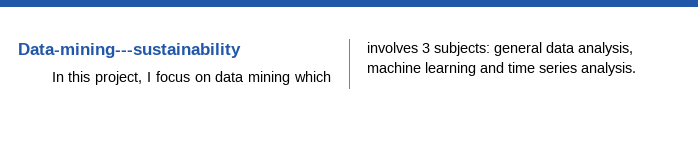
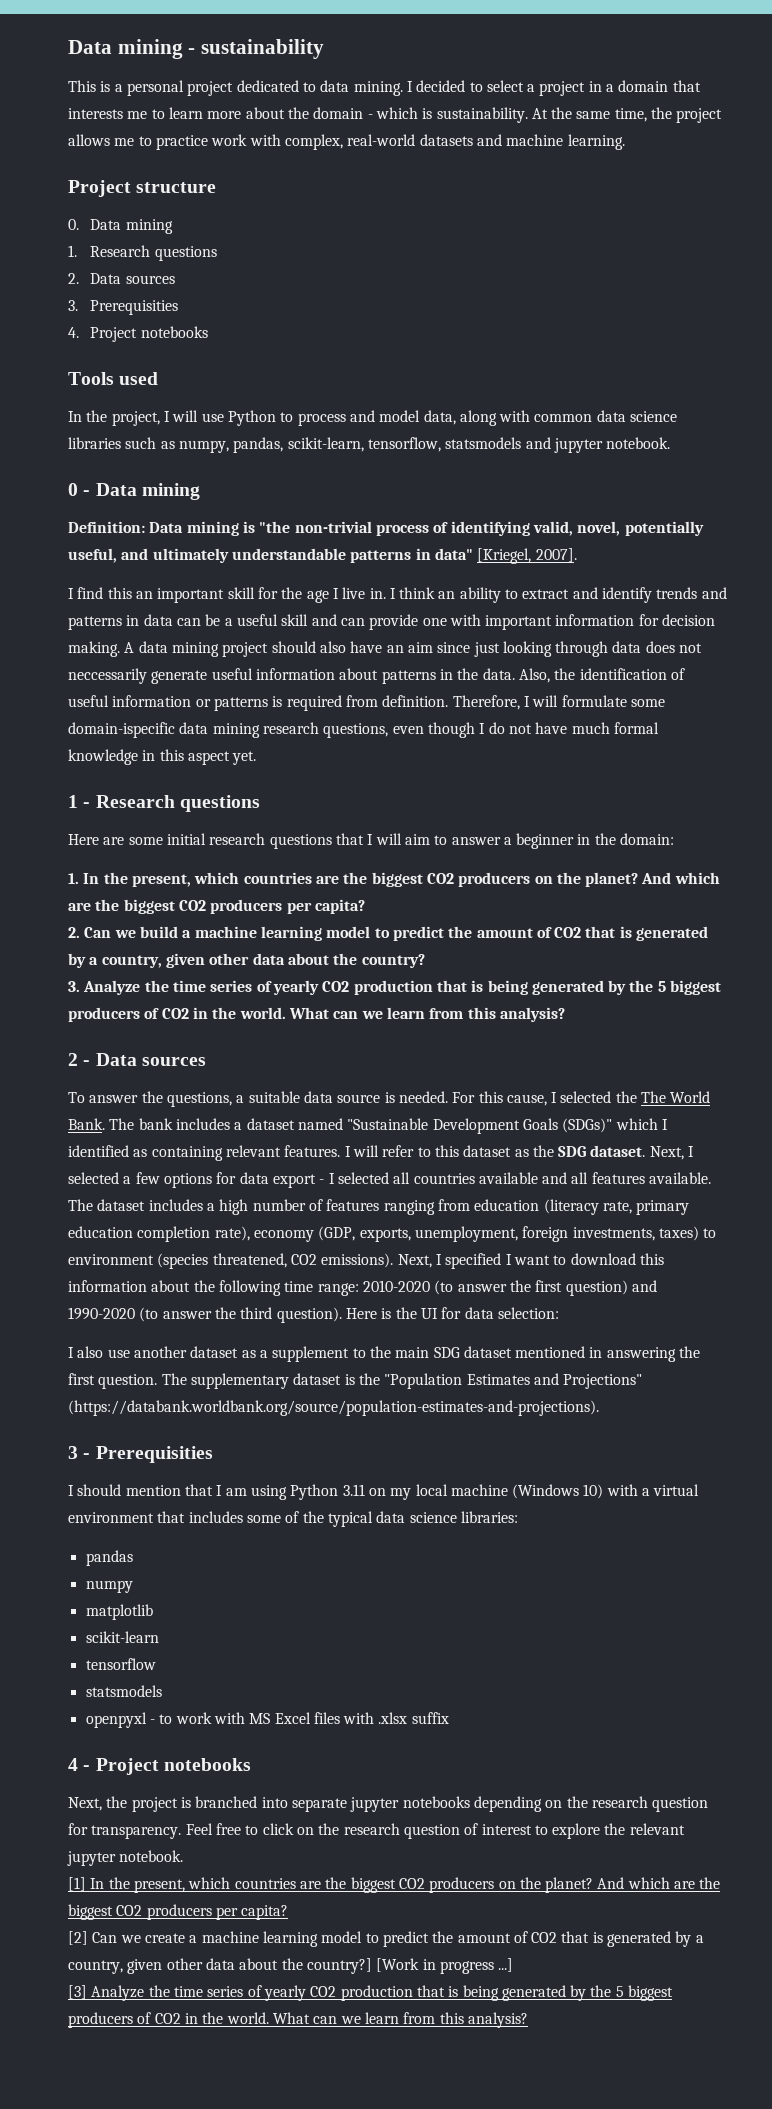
[18,43,241,58] [51,71,91,82] Data-mining---sustainability // In this -> [68,39,325,59] [68,80,701,96] [68,107,723,123] [68,134,625,150] [68,180,217,197] [68,219,173,234] [68,245,217,261] [68,273,175,284] [68,300,179,315] [68,326,208,342] [68,372,159,385] [68,410,108,422] Data mining - sustainability // This is a personal project dedicated to data mining. I decided to select a project in a domain that interests me to learn more about the domain - which is sustainability. At the same time, the project allows me to practice work with complex, real-world datasets and machine learning. // Project structure // 0. Data mining // 1. Research questions // 2. Data sources // 3. Prerequisities // 4. Project notebooks // Tools used // In the
[155,71,331,85] [367,42,633,56] [367,62,636,76] focus on data mining which involves 3 subjects: general data analysis, machine learning and time series analysis. -> [172,410,678,426] [68,437,671,453] [68,483,200,500] [68,521,704,536] [68,548,577,564] [68,587,727,603] [68,614,716,630] [68,641,703,657] [68,668,685,684] [68,695,665,711] [68,722,659,738] [68,749,257,765] [68,795,260,812] [68,833,675,849] [68,872,720,887] [68,899,365,914] [68,926,709,941] [68,953,425,968] [68,980,722,995] [68,1007,565,1022] [68,1053,206,1066] [68,1091,711,1107] [68,1118,668,1134] [68,1145,695,1161] [68,1172,712,1188] [68,1199,690,1215] [68,1226,717,1242] [68,1253,664,1269] [68,1280,657,1296] [68,1307,559,1323] [68,1346,701,1362] [68,1373,643,1389] [68,1400,599,1416] [68,1446,213,1463] [68,1484,700,1500] [68,1511,518,1527] [85,1550,133,1566] [85,1580,133,1593] [85,1604,153,1620] [85,1631,159,1643] [85,1658,156,1670] [85,1685,162,1697] [85,1712,449,1728] [68,1758,251,1775] [68,1796,709,1812] [68,1823,685,1839] [67,1850,184,1866] [68,1877,721,1893] [68,1904,289,1920] [68,1931,704,1947] [68,1958,514,1974] [68,1985,674,2001] [68,2012,528,2028] will use Python to process and model data, along with common data science libraries such as numpy, pandas, scikit-learn, tensorflow, statsmodels and jupyter notebook. // 0 - Data mining // Definition: Data mining is "the non-trivial process of identifying valid, novel, potentially useful, and ultimately understandable patterns in data" [Kriegel, 2007]. // I find this an important skill for the age I live in. I think an ability to extract and identify trends and patterns in data can be a useful skill and can provide one with important information for decision making. A data mining project should also have an aim since just looking through data does not neccessarily generate useful information about patterns in the data. Also, the identification of useful information or patterns is required from definition. Therefore, I will formulate some domain-ispecific data mining research questions, even though I do not have much formal knowledge in this aspect yet. // 1 - Research questions // Here are some initial research questions that I will aim to answer a beginner in the domain: // 1. In the present, which countries are the biggest CO2 producers on the planet? And which are the biggest CO2 producers per capita? // 2. Can we build a machine learning model to predict the amount of CO2 that is generated by a country, given other data about the country? // 3. Analyze the time series of yearly CO2 production that is being generated by the 5 biggest producers of CO2 in the world. What can we learn from this analysis? // 2 - Data sources // To answer the questions, a suitable data source is needed. For this cause, I selected the The World Bank. The bank includes a dataset named "Sustainable Development Goals (SDGs)" which I identified as containing relevant features. I will refer to this dataset as the SDG dataset. Next, I selected a few options for data export - I selected all countries available and all features available. The dataset includes a high number of features ranging from education (literacy rate, primary education completion rate), economy (GDP, exports, unemployment, foreign investments, taxes) to environment (species threatened, CO2 emissions). Next, I specified I want to download this information about the following time range: 2010-2020 (to answer the first question) and 1990-2020 (to answer the third question). Here is the UI for data selection: // I also use another dataset as a supplement to the main SDG dataset mentioned in answering the first question. The supplementary dataset is the "Population Estimates and Projections" (https://databank.worldbank.org/source/population-estimates-and-projections). // 3 - Prerequisities // I should mention that I am using Python 3.11 on my local machine (Windows 10) with a virtual environment that includes some of the typical data science libraries: // pandas // numpy // matplotlib // scikit-learn // tensorflow // statsmodels // openpyxl - to work with MS Excel files with .xlsx suffix // 4 - Project notebooks // Next, the project is branched into separate jupyter notebooks depending on the research question for transparency. Feel free to click on the research question of interest to explore the relevant jupyter notebook. // [1] In the present, which countries are the biggest CO2 producers on the planet? And which are the biggest CO2 producers per capita? // [2] Can we create a machine learning model to predict the amount of CO2 that is generated by a country, given other data about the country?] [Work in progress ...] // [3] Analyze the time series of yearly CO2 production that is being generated by the 5 biggest producers of CO2 in the world. What can we learn from this analysis?

